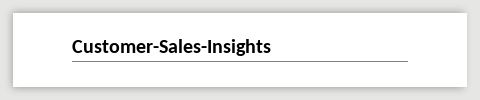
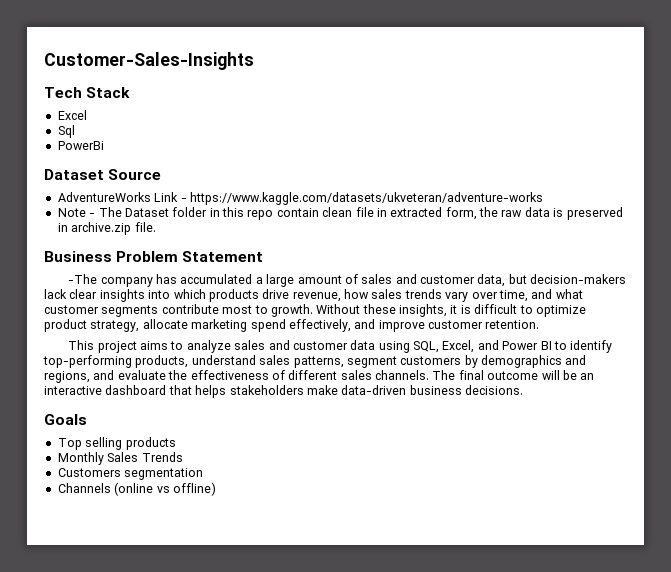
(271, 47) none -> [44,87,131,98] [57,110,87,120] [57,125,75,138] [57,141,104,150] [44,169,162,180] [57,192,543,205] [57,207,623,220] [57,222,156,235] [44,251,264,262] [68,274,627,287] [44,289,583,302] [44,304,586,317] [44,319,540,332] [68,340,613,353] [43,355,587,368] [44,370,595,383] [44,385,523,398] [44,414,87,425] [57,437,176,450] [57,452,183,465] [57,468,204,480] [57,482,216,496] // Tech Stack // Excel // Sql // PowerBi // Dataset Source // AdventureWorks Link - https://www.kaggle.com/datasets/ukveteran/adventure-works // Note - The Dataset folder in this repo contain clean file in extracted form, the raw data is preserved in archive.zip file. // Business Problem Statement // -The company has accumulated a large amount of sales and customer data, but decision-makers lack clear insights into which products drive revenue, how sales trends vary over time, and what customer segments contribute most to growth. Without these insights, it is difficult to optimize product strategy, allocate marketing spend effectively, and improve customer retention. // This project aims to analyze sales and customer data using SQL, Excel, and Power BI to identify top-performing products, understand sales patterns, segment customers by demographics and regions, and evaluate the effectiveness of different sales channels. The final outcome will be an interactive dashboard that helps stakeholders make data-driven business decisions. // Goals // Top selling products // Monthly Sales Trends // Customers segmentation // Channels (online vs offline)

